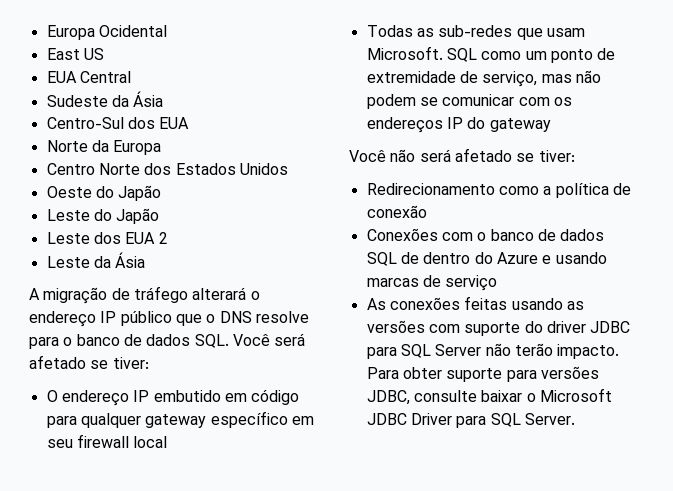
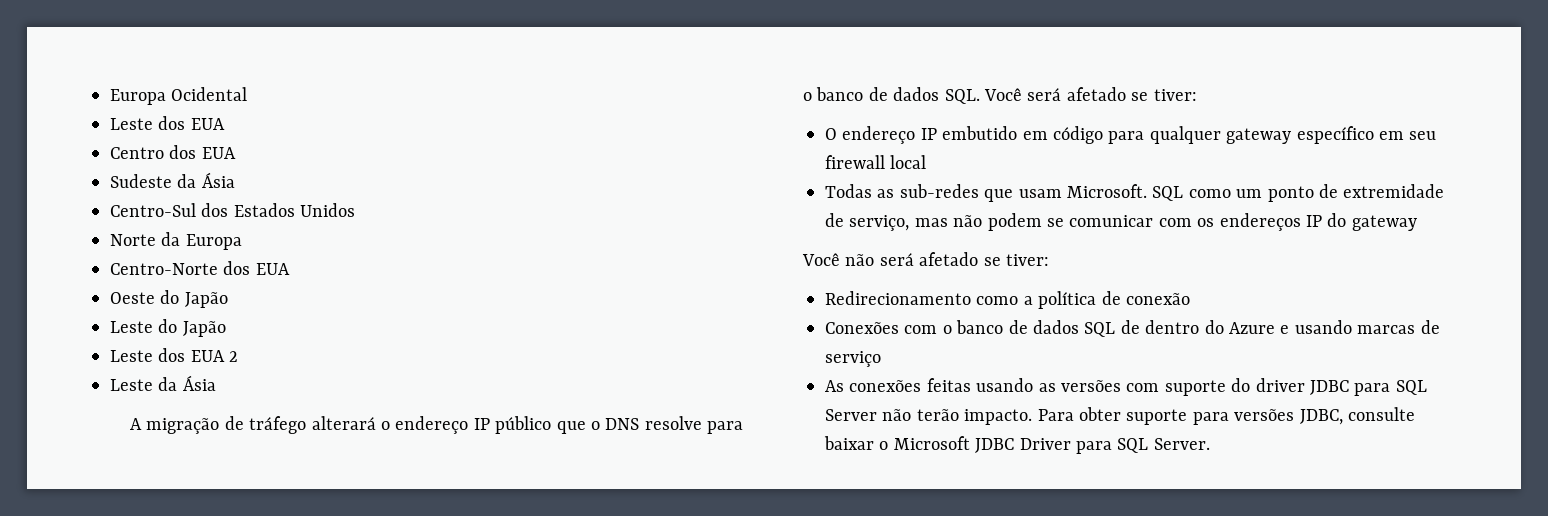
[46,48,104,60] [46,71,131,83] East US // EUA Central -> [110,116,225,130] [110,145,236,159] Leste dos EUA // Centro dos EUA
[159,117,190,129] EUA -> [233,203,356,217] Estados Unidos
[46,163,288,175] Centro Norte dos Estados Unidos -> [110,261,290,275] Centro-Norte dos EUA

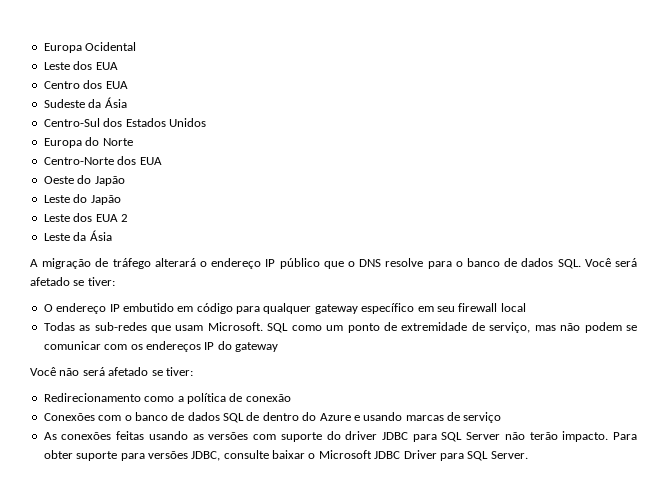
(356, 210) none -> [43,137,100,148] Europa do
[161,232,242,250] da Europa -> (133, 142) none

